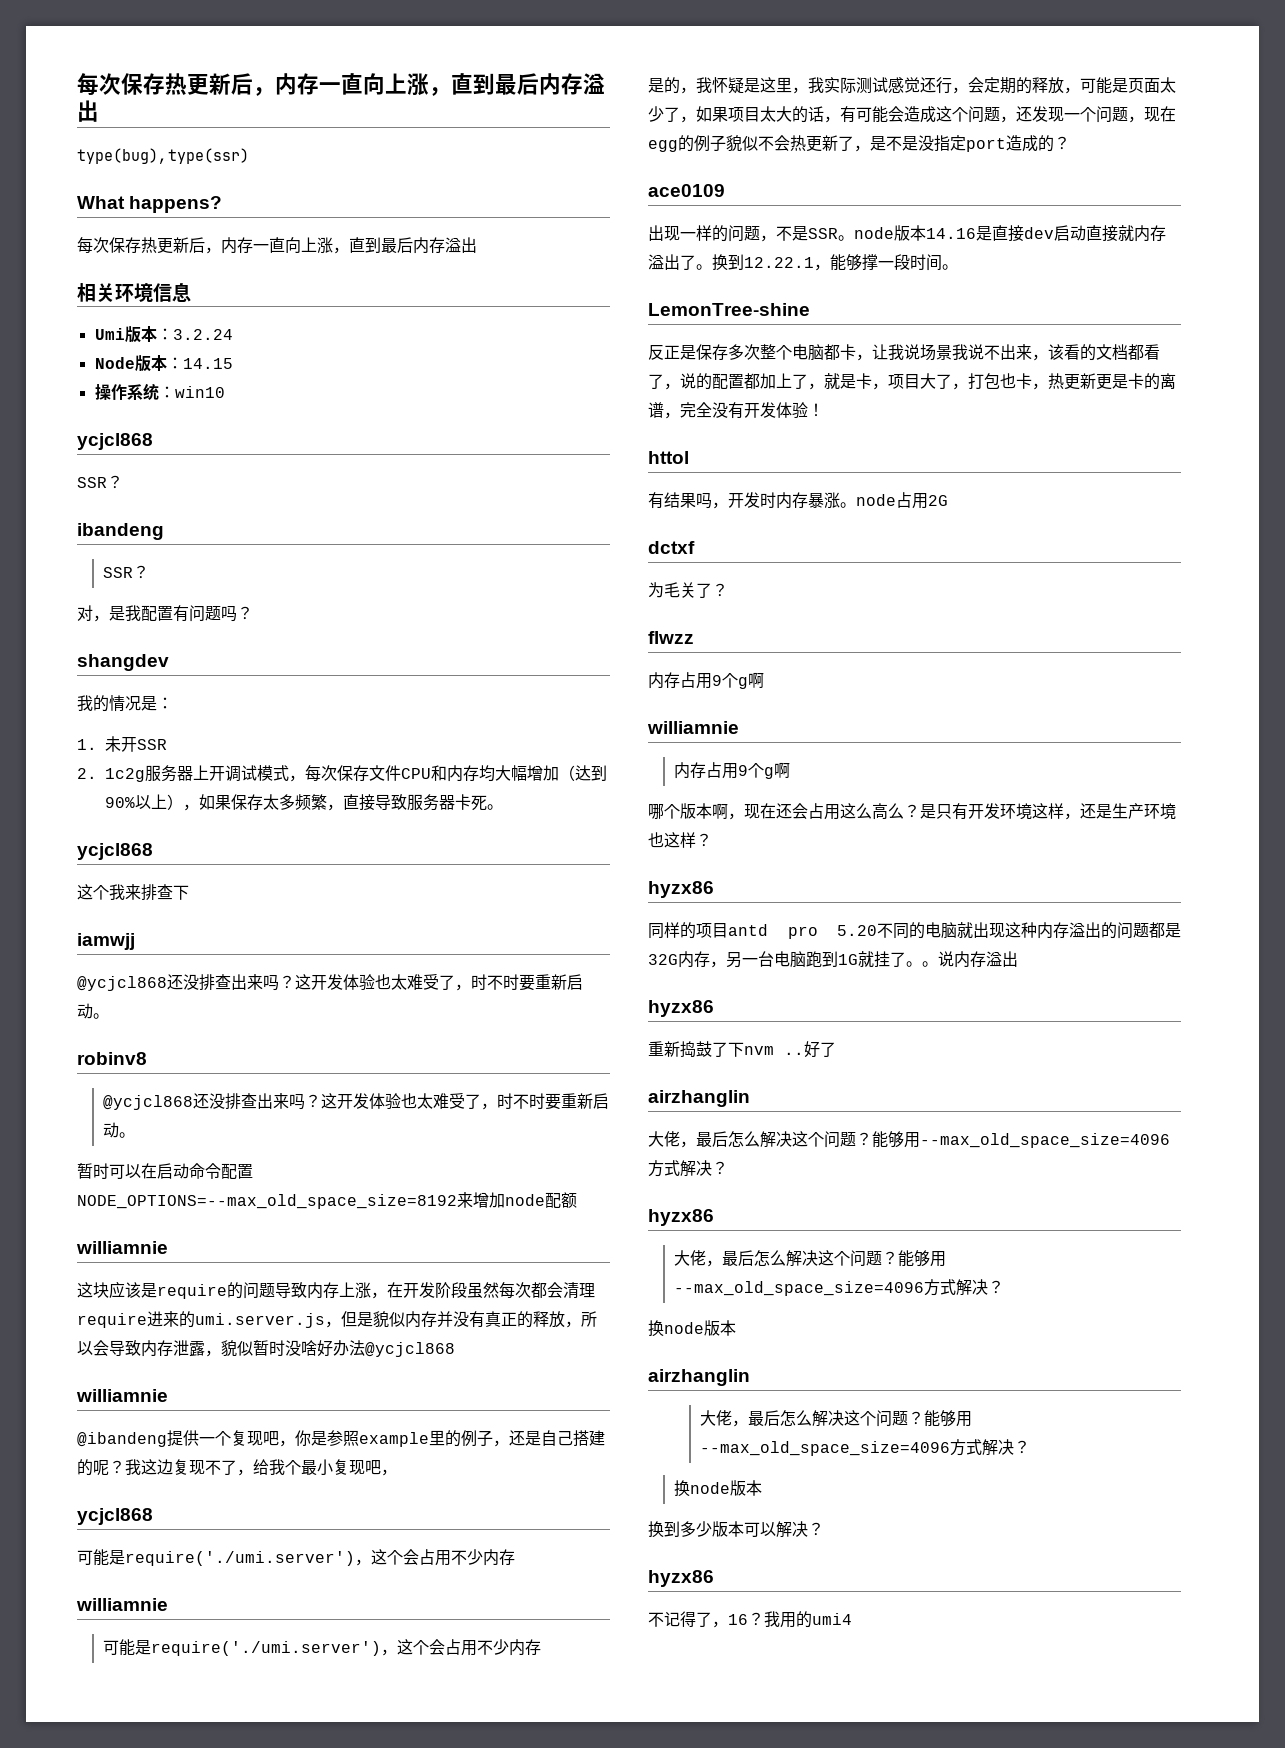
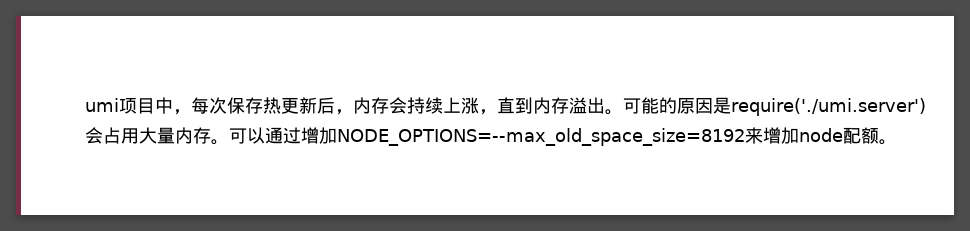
[77,73,605,96] [77,100,99,122] [77,148,249,164] [77,196,223,213] [77,237,477,254] [77,282,191,302] [94,326,233,343] [94,355,233,372] [94,383,225,401] [77,433,153,450] [77,475,123,489] [77,523,164,540] [103,565,150,579] [77,605,253,622] [77,654,169,671] [77,695,173,712] [77,736,167,752] [77,765,607,782] [105,794,503,811] [77,843,153,860] [77,884,189,901] [77,933,135,950] [77,974,583,991] [77,1003,109,1019] [77,1052,147,1065] [103,1093,610,1110] [103,1122,136,1138] [77,1163,253,1179] 每次保存热更新后，内存一直向上涨，直到最后内存溢出 // type(bug),type(ssr) // What happens? // 每次保存热更新后，内存一直向上涨，直到最后内存溢出 // 相关环境信息 // Umi版本：3.2.24 // Node版本：14.15 // 操作系统：win10 // ycjcl868 // SSR？ // ibandeng // SSR？ // 对，是我配置有问题吗？ // shangdev // 我的情况是： // 1.未开SSR // 2. 1c2g服务器上开调试模式，每次保存文件CPU和内存均大幅增加（达到90%以上），如果保存太多频繁，直接导致服务器卡死。 // ycjcl868 // 这个我来排查下 // iamwjj // @ycjcl868还没排查出来吗？这开发体验也太难受了，时不时要重新启动。 // robinv8 // @ycjcl868还没排查出来吗？这开发体验也太难受了，时不时要重新启动。 // 暂时可以在启动命令配置 -> [85,97,926,116] [85,127,337,145] umi项目中，每次保存热更新后，内存会持续上涨，直到内存溢出。可能的原因是require('./umi.server')会占用大量内存。可以通过增加
[76,1241,168,1254] [77,1281,595,1299] [77,1311,597,1328] [77,1340,455,1357] [76,1389,168,1402] [77,1430,605,1447] [77,1459,397,1476] [77,1508,153,1525] [77,1549,515,1566] [76,1598,168,1611] [103,1639,542,1656] [648,77,1176,94] [648,106,1176,123] [648,135,1070,152] [648,184,725,197] [648,225,1166,242] [648,254,958,271] [648,303,810,316] [648,344,1160,361] [648,373,1176,390] [648,402,824,419] [648,451,689,464] [648,492,948,509] [648,541,695,554] [648,582,728,598] [648,631,694,644] [648,672,764,689] [647,721,739,734] [674,762,791,779] [648,803,1176,820] [648,832,712,848] [648,881,714,898] [648,922,1181,939] [648,951,1018,968] [648,1000,714,1017] [648,1041,836,1058] [648,1090,750,1107] [648,1131,1170,1148] [648,1160,728,1177] [648,1209,714,1226] [674,1250,947,1267] [674,1279,1005,1296] [648,1320,736,1337] [648,1369,750,1386] [700,1410,973,1427] [700,1439,1031,1456] [674,1480,763,1497] [648,1521,824,1538] [648,1570,714,1587] [648,1611,852,1628] // williamnie // 这块应该是require的问题导致内存上涨，在开发阶段虽然每次都会清理require进来的umi.server.js，但是貌似内存并没有真正的释放，所以会导致内存泄露，貌似暂时没啥好办法@ycjcl868 // williamnie // @ibandeng提供一个复现吧，你是参照example里的例子，还是自己搭建的呢？我这边复现不了，给我个最小复现吧， // ycjcl868 // 可能是require('./umi.server')，这个会占用不少内存 // williamnie // 可能是require('./umi.server')，这个会占用不少内存 // 是的，我怀疑是这里，我实际测试感觉还行，会定期的释放，可能是页面太少了，如果项目太大的话，有可能会造成这个问题，还发现一个问题，现在egg的例子貌似不会热更新了，是不是没指定port造成的？ // ace0109 // 出现一样的问题，不是SSR。node版本14.16是直接dev启动直接就内存溢出了。换到12.22.1，能够撑一段时间。 // LemonTree-shine // 反正是保存多次整个电脑都卡，让我说场景我说不出来，该看的文档都看了，说的配置都加上了，就是卡，项目大了，打包也卡，热更新更是卡的离谱，完全没有开发体验！ // httol // 有结果吗，开发时内存暴涨。node占用2G // dctxf // 为毛关了？ // flwzz // 内存占用9个g啊 // williamnie // 内存占用9个g啊 // 哪个版本啊，现在还会占用这么高么？是只有开发环境这样，还是生产环境也这样？ // hyzx86 // 同样的项目antd pro 5.20不同的电脑就出现这种内存溢出的问题都是32G内存，另一台电脑跑到1G就挂了。。说内存溢出 // hyzx86 // 重新捣鼓了下nvm ..好了 // airzhanglin // 大佬，最后怎么解决这个问题？能够用--max_old_space_size=4096方式解决？ // hyzx86 // 大佬，最后怎么解决这个问题？能够用--max_old_space_size=4096方式解决？ // 换node版本 // airzhanglin // 大佬，最后怎么解决这个问题？能够用--max_old_space_size=4096方式解决？ // 换node版本 // 换到多少版本可以解决？ // hyzx86 // 不记得了，16？我用的umi4 -> [879,139,897,145] 。

